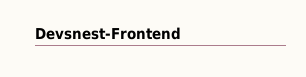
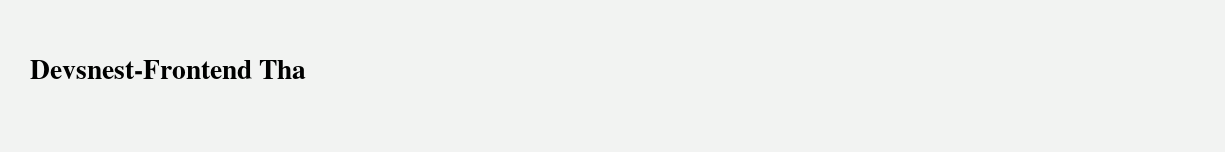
(181, 33) none -> [259,60,307,79] Tha

